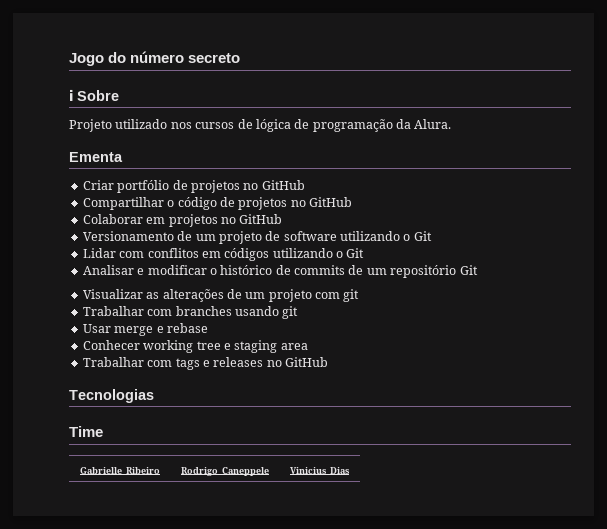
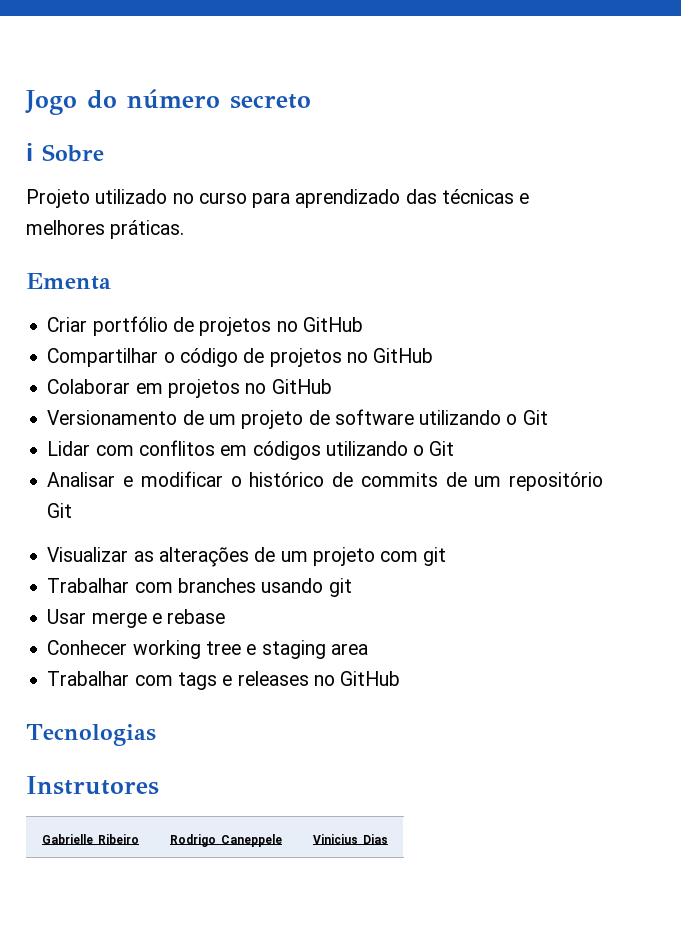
[170,119,452,132] nos cursos de lógica de programação da Alura. -> [172,189,530,208] [26,220,185,239] no curso para aprendizado das técnicas e melhores práticas.
[69,426,103,437] Time -> [26,776,159,795] Instrutores

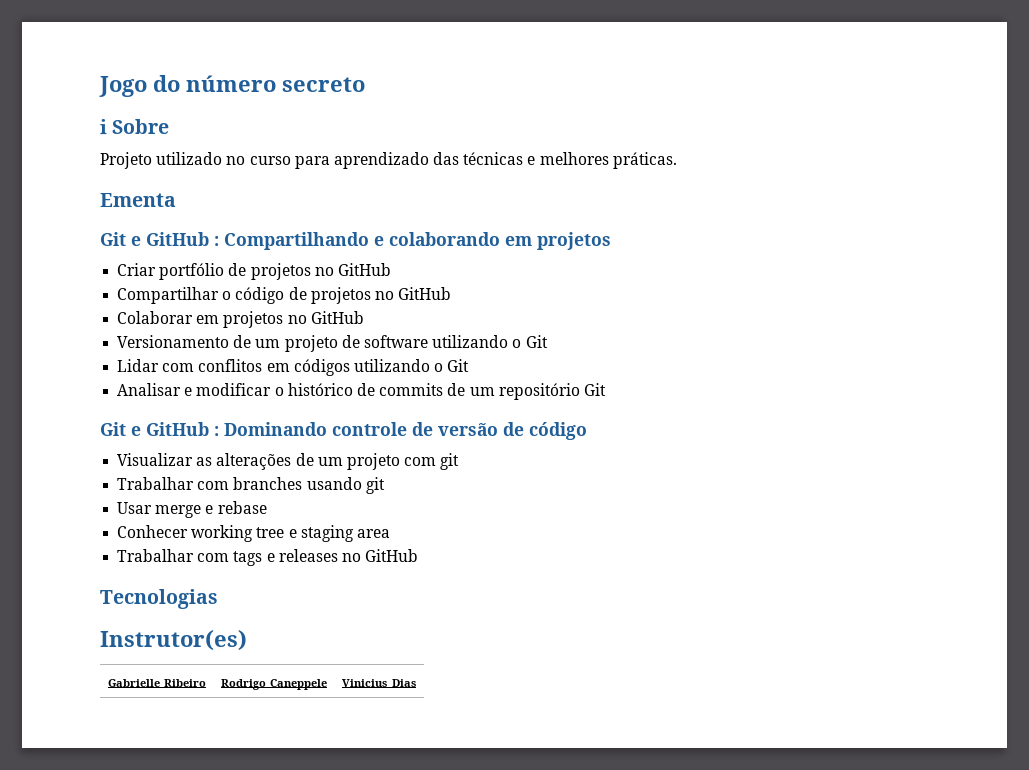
(111, 281) none -> [100,232,611,250] // Git e GitHub : Compartilhando e colaborando em projetos
(73, 510) none -> [100,422,587,440] // Git e GitHub : Dominando controle de versão de código
[26,776,159,795] Instrutores -> [100,630,247,651] Instrutor(es)

